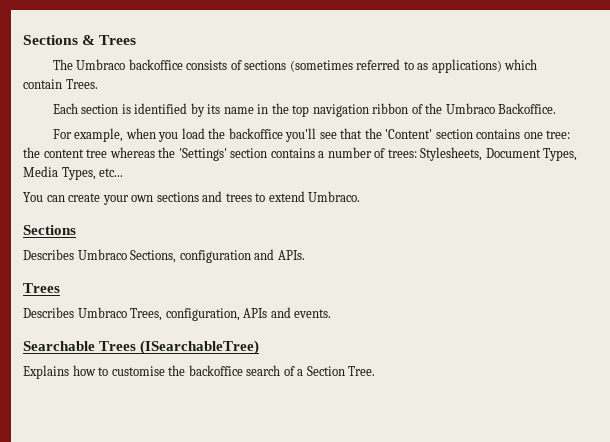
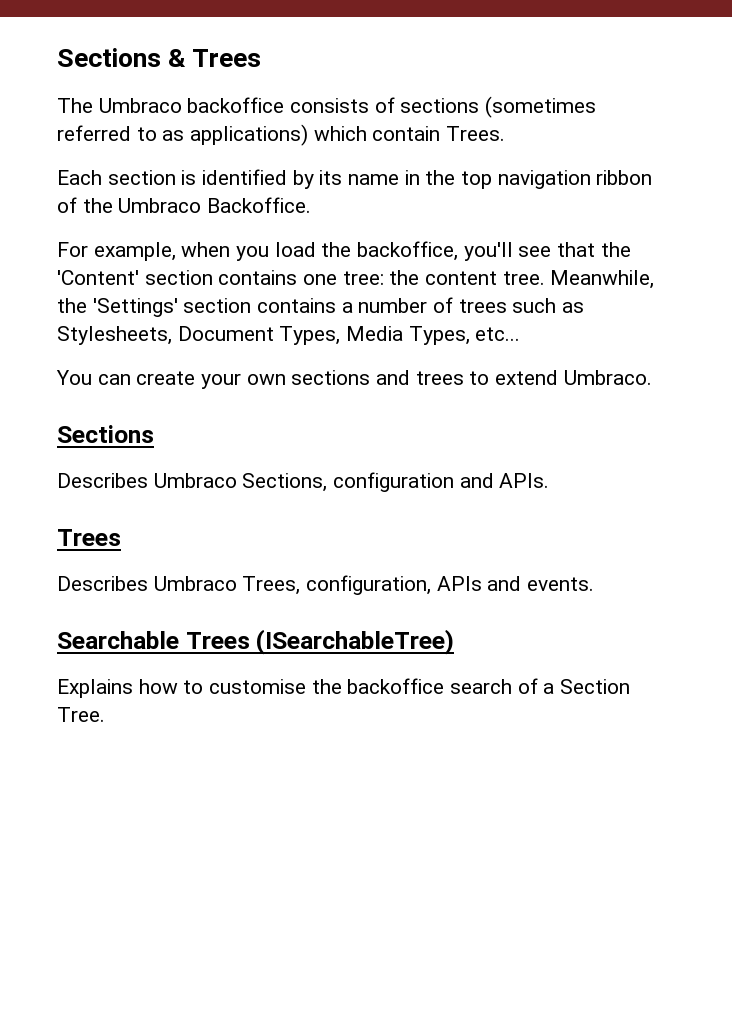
[228,128,283,139] backoffice -> [357,241,459,261] backoffice,
[86,147,155,158] tree whereas -> [502,270,655,289] tree. Meanwhile,
[387,149,417,158] trees: -> [458,298,585,313] trees such as

